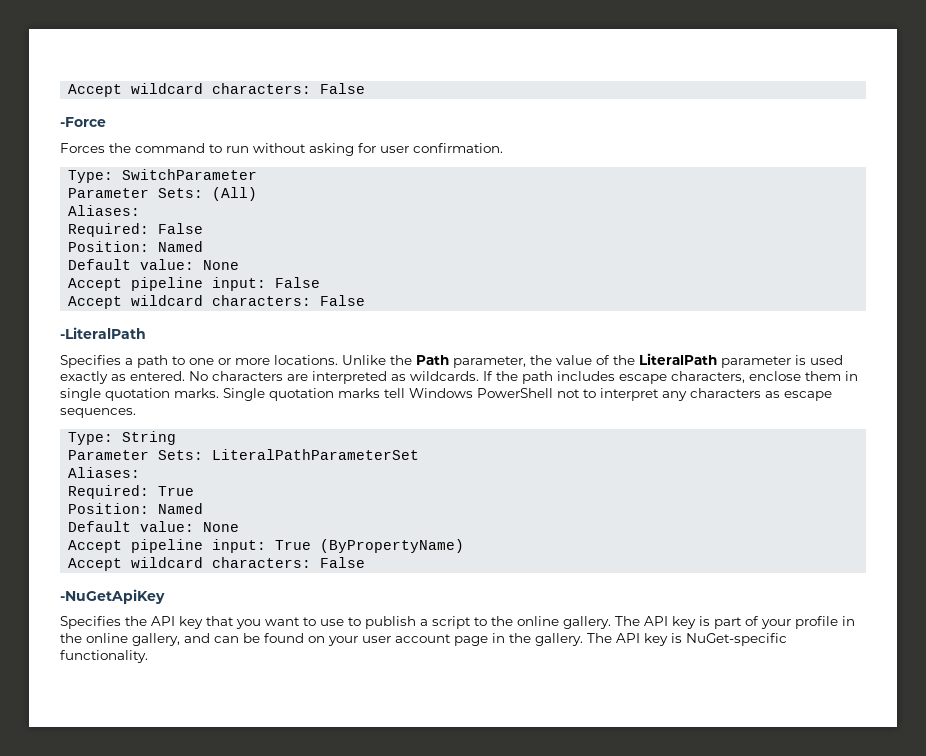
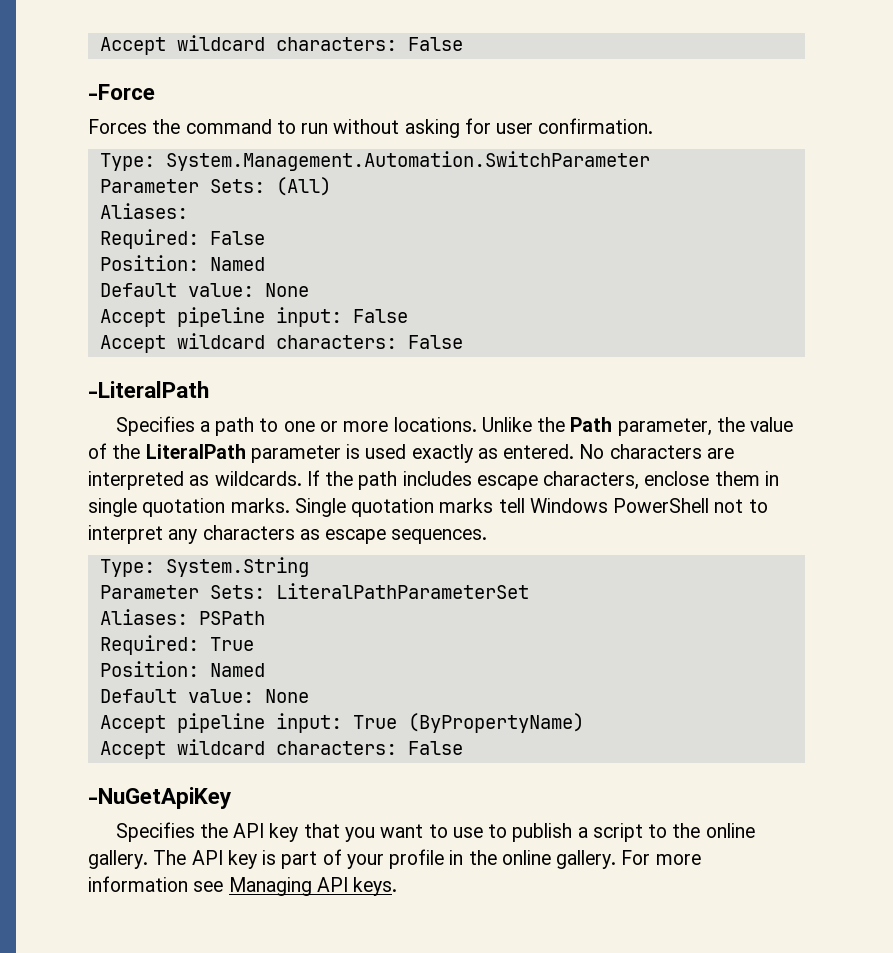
[122,169,258,180] SwitchParameter -> [165,151,650,171] System.Management.Automation.SwitchParameter
[122,431,177,445] String -> [165,557,309,577] System.String
(141, 472) none -> [198,611,265,625] PSPath
[132,633,787,646] [60,650,148,663] gallery, and can be found on your user account page in the gallery. The API key is NuGet-specific functionality. -> [556,850,701,869] [88,876,398,896] gallery. For more information see Managing API keys.

